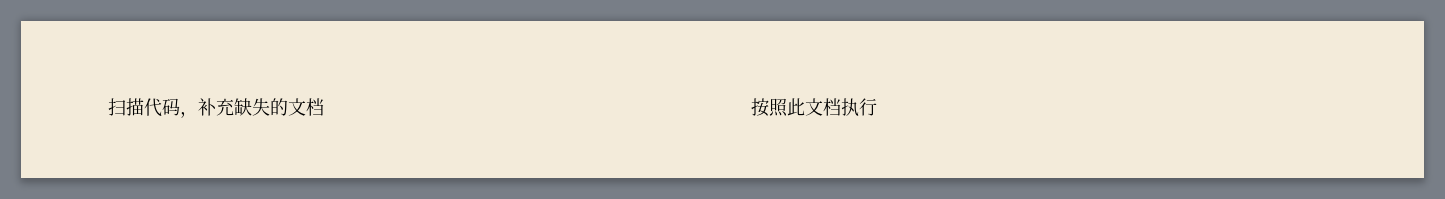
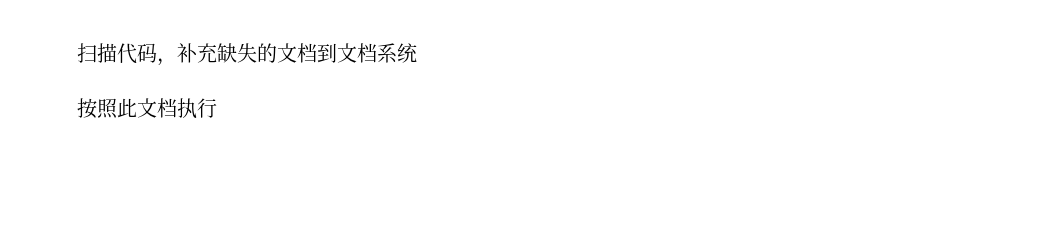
(324, 107) none -> [317,43,417,63] 到文档系统

